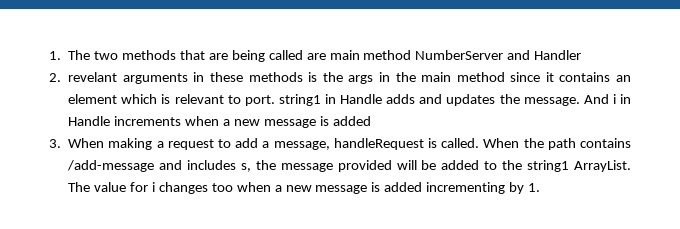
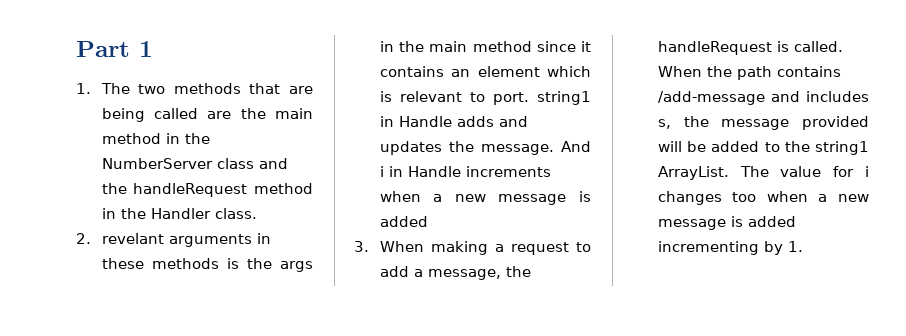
(49, 55) none -> [76,41,153,57] Part 1 //
[329,50,531,60] main method NumberServer and -> [240,108,313,119] [101,133,210,144] [101,158,288,169] [101,183,313,197] [101,208,146,219] the main method in the NumberServer class and the handleRequest method in the
(582, 55) none -> [214,208,257,219] class.
(330, 145) none -> [505,266,531,277] the

